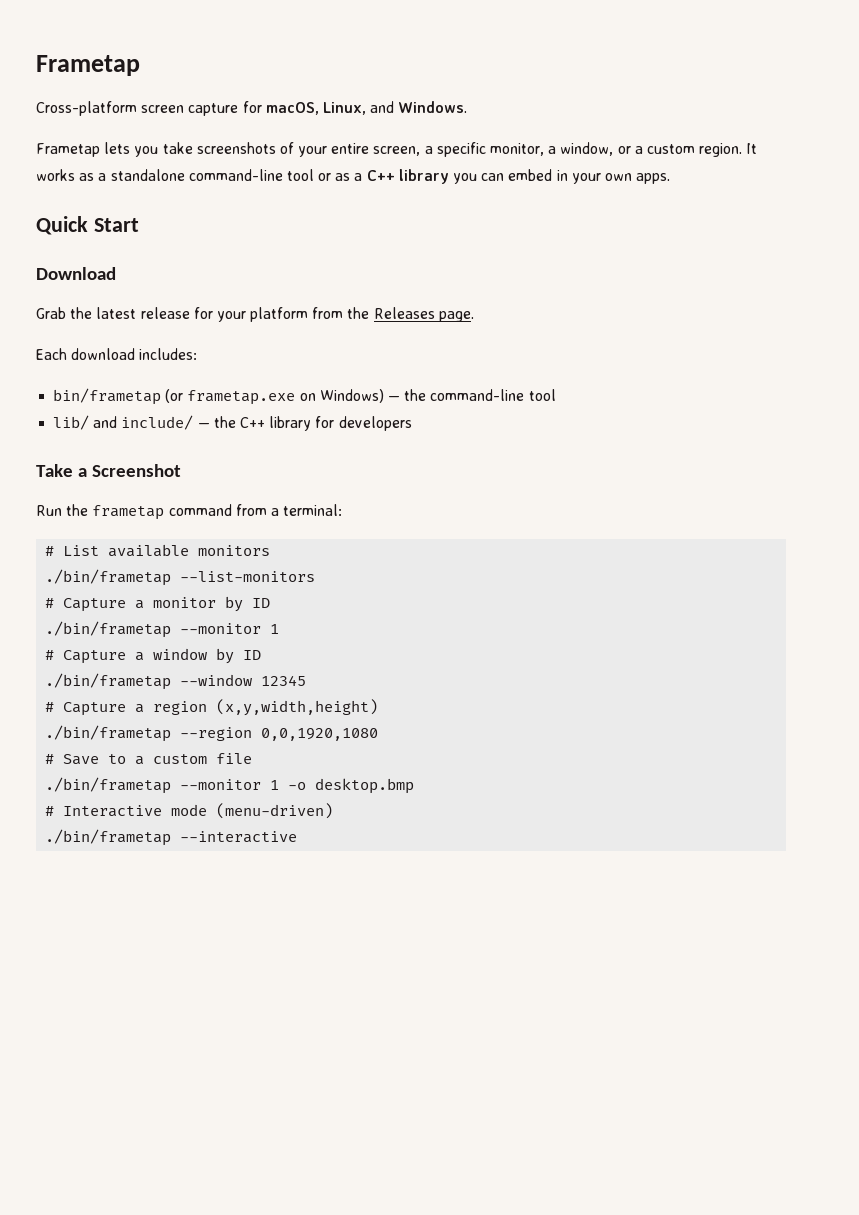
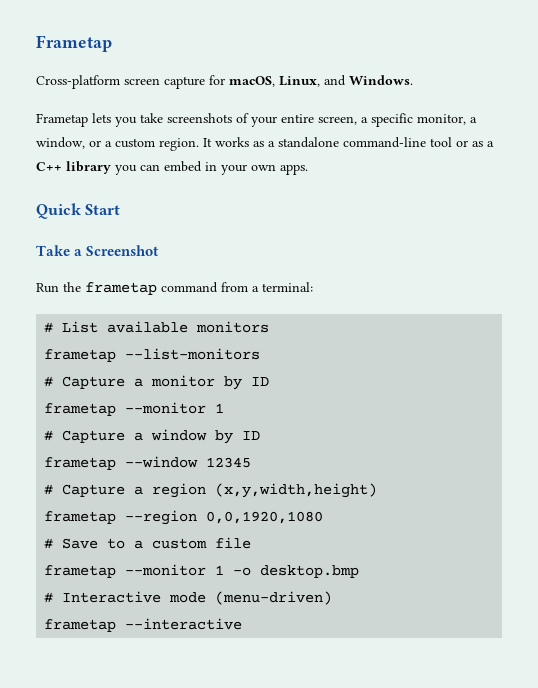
[36,267,116,280] [36,307,474,322] [36,348,198,360] [53,388,556,405] [53,415,412,431] // Download // Grab the latest release for your platform from the Releases page. // Each download includes: // bin/frametap (or frametap.exe on Windows) — the command-line tool // lib/ and include/ — the C++ library for developers -> (121, 209) none
[45,569,172,586] ./bin/frametap -> [44,349,117,362] frametap
[45,621,172,638] ./bin/frametap -> [44,403,117,416] frametap
[45,673,172,690] ./bin/frametap -> [44,457,117,470] frametap
[45,725,172,742] ./bin/frametap -> [44,511,117,524] frametap
[45,777,172,794] ./bin/frametap -> [44,565,117,578] frametap
[45,829,172,846] ./bin/frametap -> [44,619,117,632] frametap

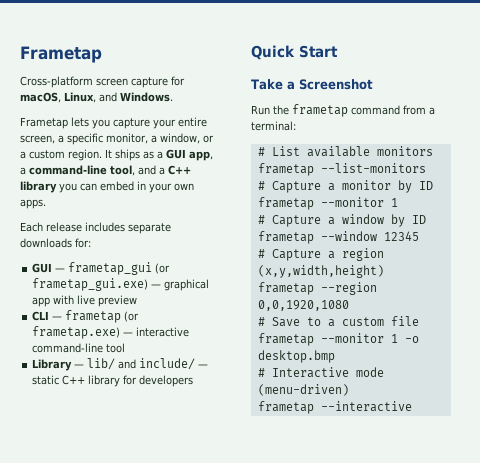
[140,113,249,123] take screenshots of -> [113,118,150,129] capture
[215,137,483,148] works as a standalone command-line tool or as -> [115,149,213,161] [20,165,156,176] ships as a GUI app, a command-line tool, and
(308, 169) none -> [20,222,171,234] [20,238,91,248] [32,262,171,275] [32,278,210,291] [32,295,138,307] [32,310,140,323] [32,326,190,339] [32,343,126,353] [32,358,209,371] [32,375,194,387] // Each release includes separate downloads for: // GUI — frametap_gui (or frametap_gui.exe) — graphical app with live preview // CLI — frametap (or frametap.exe) — interactive command-line tool // Library — lib/ and include/ — static C++ library for developers

